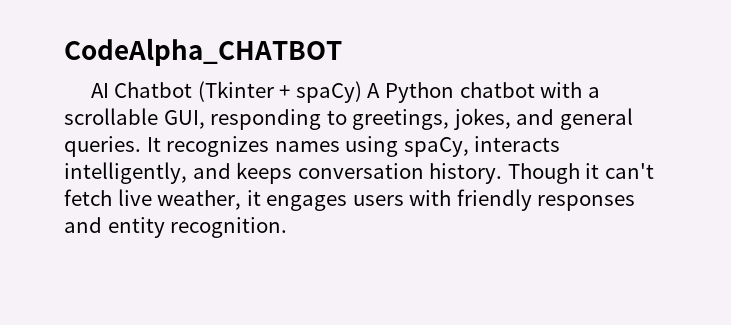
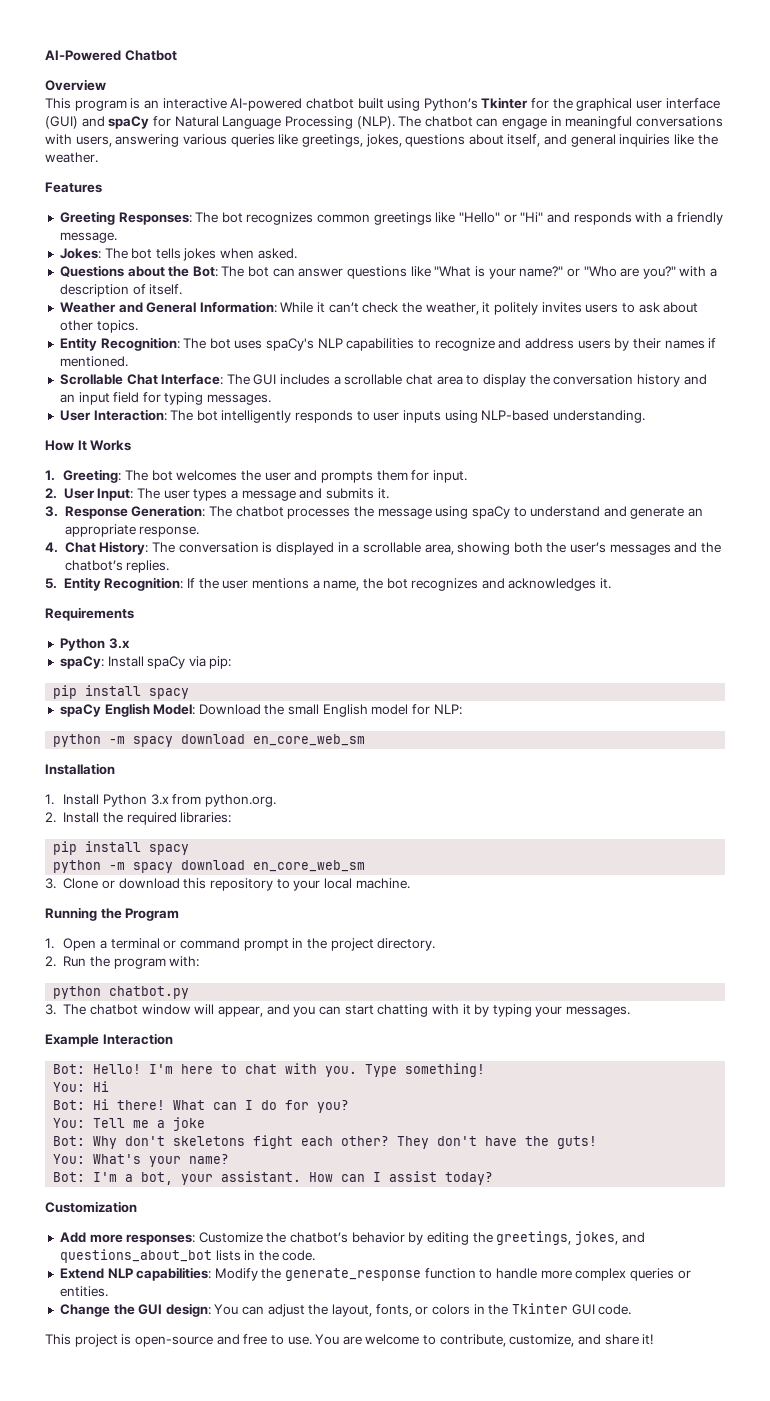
[64,38,342,66] [90,81,600,103] [64,108,633,130] [64,136,561,157] [64,162,654,184] [64,189,636,211] [64,217,288,238] CodeAlpha_CHATBOT // AI Chatbot (Tkinter + spaCy) A Python chatbot with a scrollable GUI, responding to greetings, jokes, and general queries. It recognizes names using spaCy, interacts intelligently, and keeps conversation history. Though it can't fetch live weather, it engages users with friendly responses and entity recognition. -> [45,50,177,61] [45,79,106,91] [45,97,720,111] [45,116,724,129] [45,134,718,147] [45,152,98,163] [45,182,102,193] [59,211,723,225] [59,232,117,243] [59,248,297,261] [59,265,718,279] [59,284,183,297] [59,301,699,315] [59,320,138,333] [59,337,717,351] [59,356,128,367] [59,374,707,387] [59,392,272,405] [59,409,645,423] [45,440,132,451] [45,469,467,483] [45,488,389,501] [45,505,704,519] [64,524,200,537] [45,541,722,555] [64,560,170,573] [45,577,612,591] [45,607,134,621] [59,638,130,651] [59,656,232,669] [53,685,190,699] [59,703,462,717] [53,734,366,747] [45,763,115,775] [45,794,277,807] [45,812,232,825] [53,841,190,855] [53,860,366,873] [45,878,410,891] [45,907,180,921] [45,938,436,951] [45,956,200,969] [53,986,190,999] [45,1004,631,1017] [45,1033,173,1047] [53,1063,486,1077] [53,1081,110,1092] [53,1099,350,1113] [53,1117,206,1131] [53,1135,598,1149] [53,1154,230,1167] [53,1171,494,1185] [45,1201,137,1213] [59,1231,645,1245] [59,1249,316,1263] [59,1267,691,1281] [59,1286,108,1297] [59,1303,632,1317] [45,1334,654,1347] AI-Powered Chatbot // Overview // This program is an interactive AI-powered chatbot built using Python’s Tkinter for the graphical user interface (GUI) and spaCy for Natural Language Processing (NLP). The chatbot can engage in meaningful conversations with users, answering various queries like greetings, jokes, questions about itself, and general inquiries like the weather. // Features // Greeting Responses: The bot recognizes common greetings like "Hello" or "Hi" and responds with a friendly message. // Jokes: The bot tells jokes when asked. // Questions about the Bot: The bot can answer questions like "What is your name?" or "Who are you?" with a description of itself. // Weather and General Information: While it can’t check the weather, it politely invites users to ask about other topics. // Entity Recognition: The bot uses spaCy's NLP capabilities to recognize and address users by their names if mentioned. // Scrollable Chat Interface: The GUI includes a scrollable chat area to display the conversation history and an input field for typing messages. // User Interaction: The bot intelligently responds to user inputs using NLP-based understanding. // How It Works // 1. Greeting: The bot welcomes the user and prompts them for input. // 2. User Input: The user types a message and submits it. // 3. Response Generation: The chatbot processes the message using spaCy to understand and generate an appropriate response. // 4. Chat History: The conversation is displayed in a scrollable area, showing both the user’s messages and the chatbot’s replies. // 5. Entity Recognition: If the user mentions a name, the bot recognizes and acknowledges it. // Requirements // Python 3.x // spaCy: Install spaCy via pip: // pip install spacy // spaCy English Model: Download the small English model for NLP: // python -m spacy download en_core_web_sm // Installation // 1. Install Python 3.x from python.org. // 2. Install the required libraries: // pip install spacy // python -m spacy download en_core_web_sm // 3. Clone or download this repository to your local machine. // Running the Program // 1. Open a terminal or command prompt in the project directory. // 2. Run the program with: // python chatbot.py // 3. The chatbot window will appear, and you can start chatting with it by typing your messages. // Example Interaction // Bot: Hello! I'm here to chat with you. Type something! // You: Hi // Bot: Hi there! What can I do for you? // You: Tell me a joke // Bot: Why don't skeletons fight each other? They don't have the guts! // You: What's your name? // Bot: I'm a bot, your assistant. How can I assist today? // Customization // Add more responses: Customize the chatbot’s behavior by editing the greetings, jokes, and questions_about_bot lists in the code. // Extend NLP capabilities: Modify the generate_response function to handle more complex queries or entities. // Change the GUI design: You can adjust the layout, fonts, or colors in the Tkinter GUI code. // This project is open-source and free to use. You are welcome to contribute, customize, and share it!

